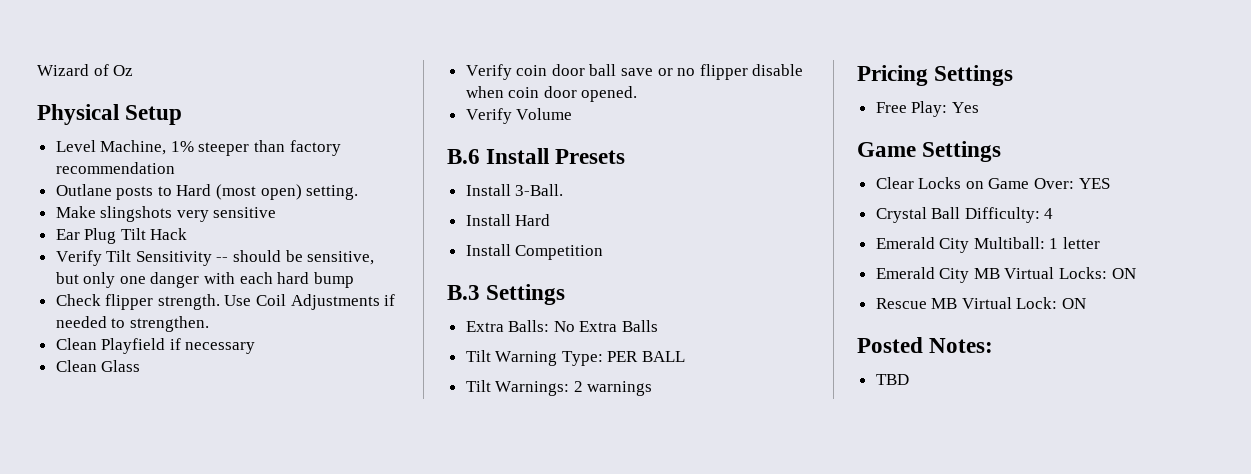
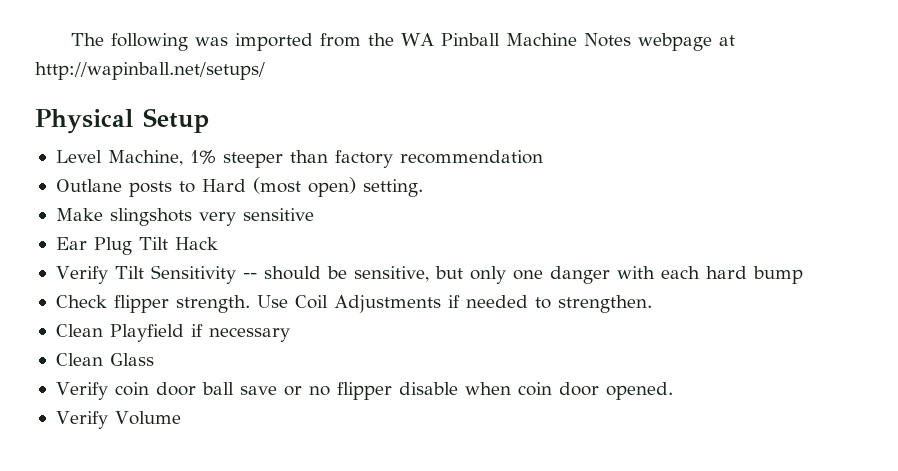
[37,64,134,76] Wizard of Oz -> [71,33,736,51] [35,62,265,80] The following was imported from the WA Pinball Machine Notes webpage at http://wapinball.net/setups/
[447,148,626,164] [465,184,564,196] [465,214,551,226] [465,244,604,260] [447,284,566,305] [465,320,659,332] [465,350,686,366] [465,380,653,396] [857,65,1014,86] [875,101,979,117] [857,141,1002,162] [875,177,1110,189] [875,207,1054,223] [875,237,1101,253] [875,267,1136,283] [875,297,1087,309] [857,337,994,353] [875,374,909,385] // B.6 Install Presets // Install 3-Ball. // Install Hard // Install Competition // B.3 Settings // Extra Balls: No Extra Balls // Tilt Warning Type: PER BALL // Tilt Warnings: 2 warnings // Pricing Settings // Free Play: Yes // Game Settings // Clear Locks on Game Over: YES // Crystal Ball Difficulty: 4 // Emerald City Multiball: 1 letter // Emerald City MB Virtual Locks: ON // Rescue MB Virtual Lock: ON // Posted Notes: // TBD -> (181, 418) none

